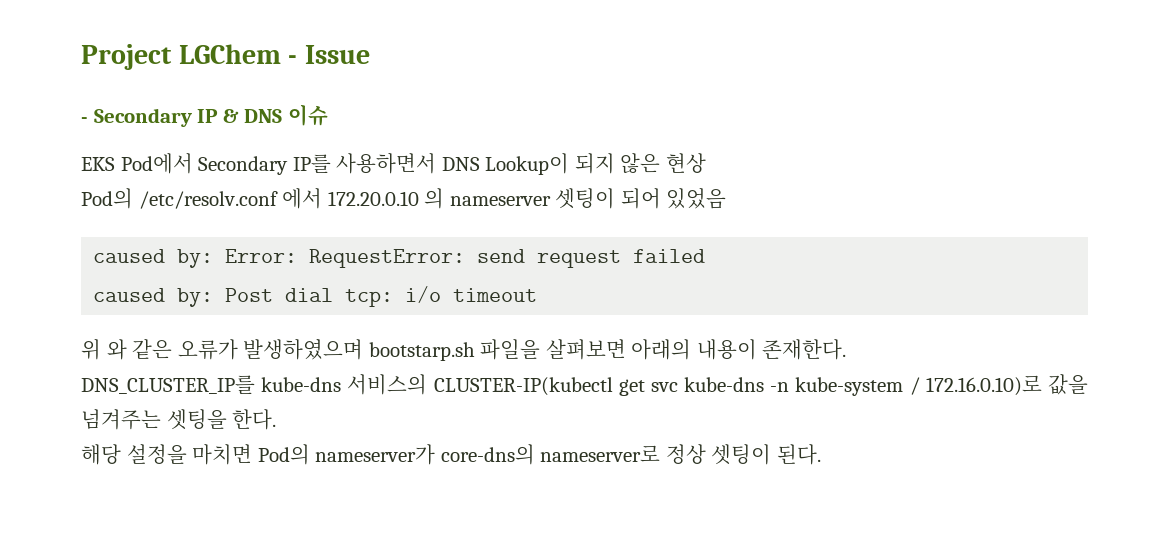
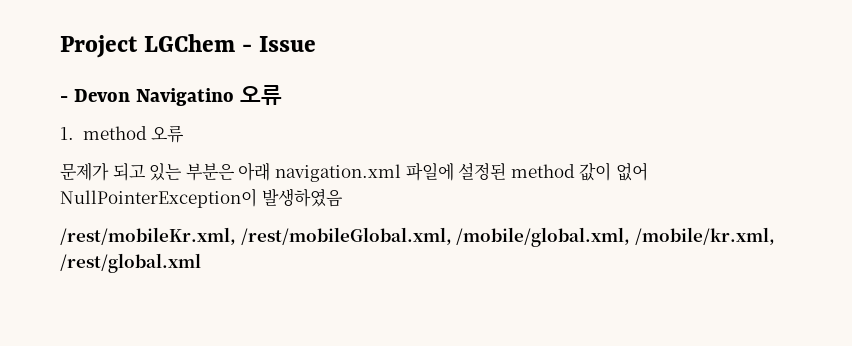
[93,104,328,127] [81,153,706,175] [81,188,727,209] [93,249,706,268] [93,286,538,307] [81,339,847,361] [81,374,1088,396] [81,409,277,430] [81,444,821,465] Secondary IP & DNS 이슈 // EKS Pod에서 Secondary IP를 사용하면서 DNS Lookup이 되지 않은 현상 // Pod의 /etc/resolv.conf 에서 172.20.0.10 의 nameserver 셋팅이 되어 있었음 // caused by: Error: RequestError: send request failed // caused by: Post dial tcp: i/o timeout // 위 와 같은 오류가 발생하였으며 bootstarp.sh 파일을 살펴보면 아래의 내용이 존재한다. // DNS_CLUSTER_IP를 kube-dns 서비스의 CLUSTER-IP(kubectl get svc kube-dns -n kube-system / 172.16.0.10)로 값을 넘겨주는 셋팅을 한다. // 해당 설정을 마치면 Pod의 nameserver가 core-dns의 nameserver로 정상 셋팅이 된다. -> [73,85,282,106] [60,125,185,143] [60,162,648,182] [60,188,343,208] [60,227,775,247] [60,253,201,273] Devon Navigatino 오류 // 1. method 오류 // 문제가 되고 있는 부분은 아래 navigation.xml 파일에 설정된 method 값이 없어 NullPointerException이 발생하였음 // /rest/mobileKr.xml, /rest/mobileGlobal.xml, /mobile/global.xml, /mobile/kr.xml, /rest/global.xml

